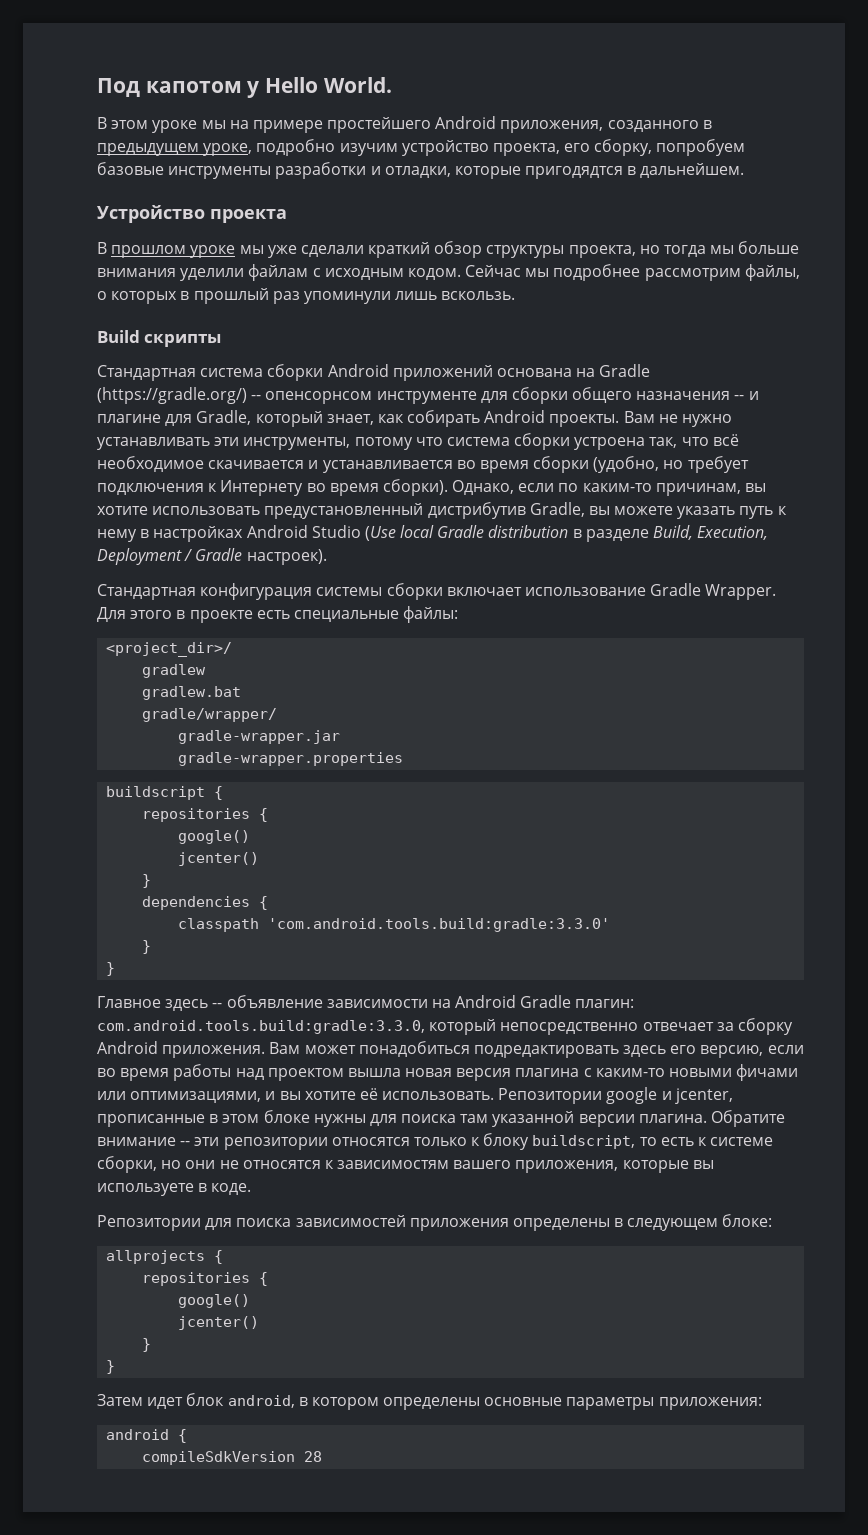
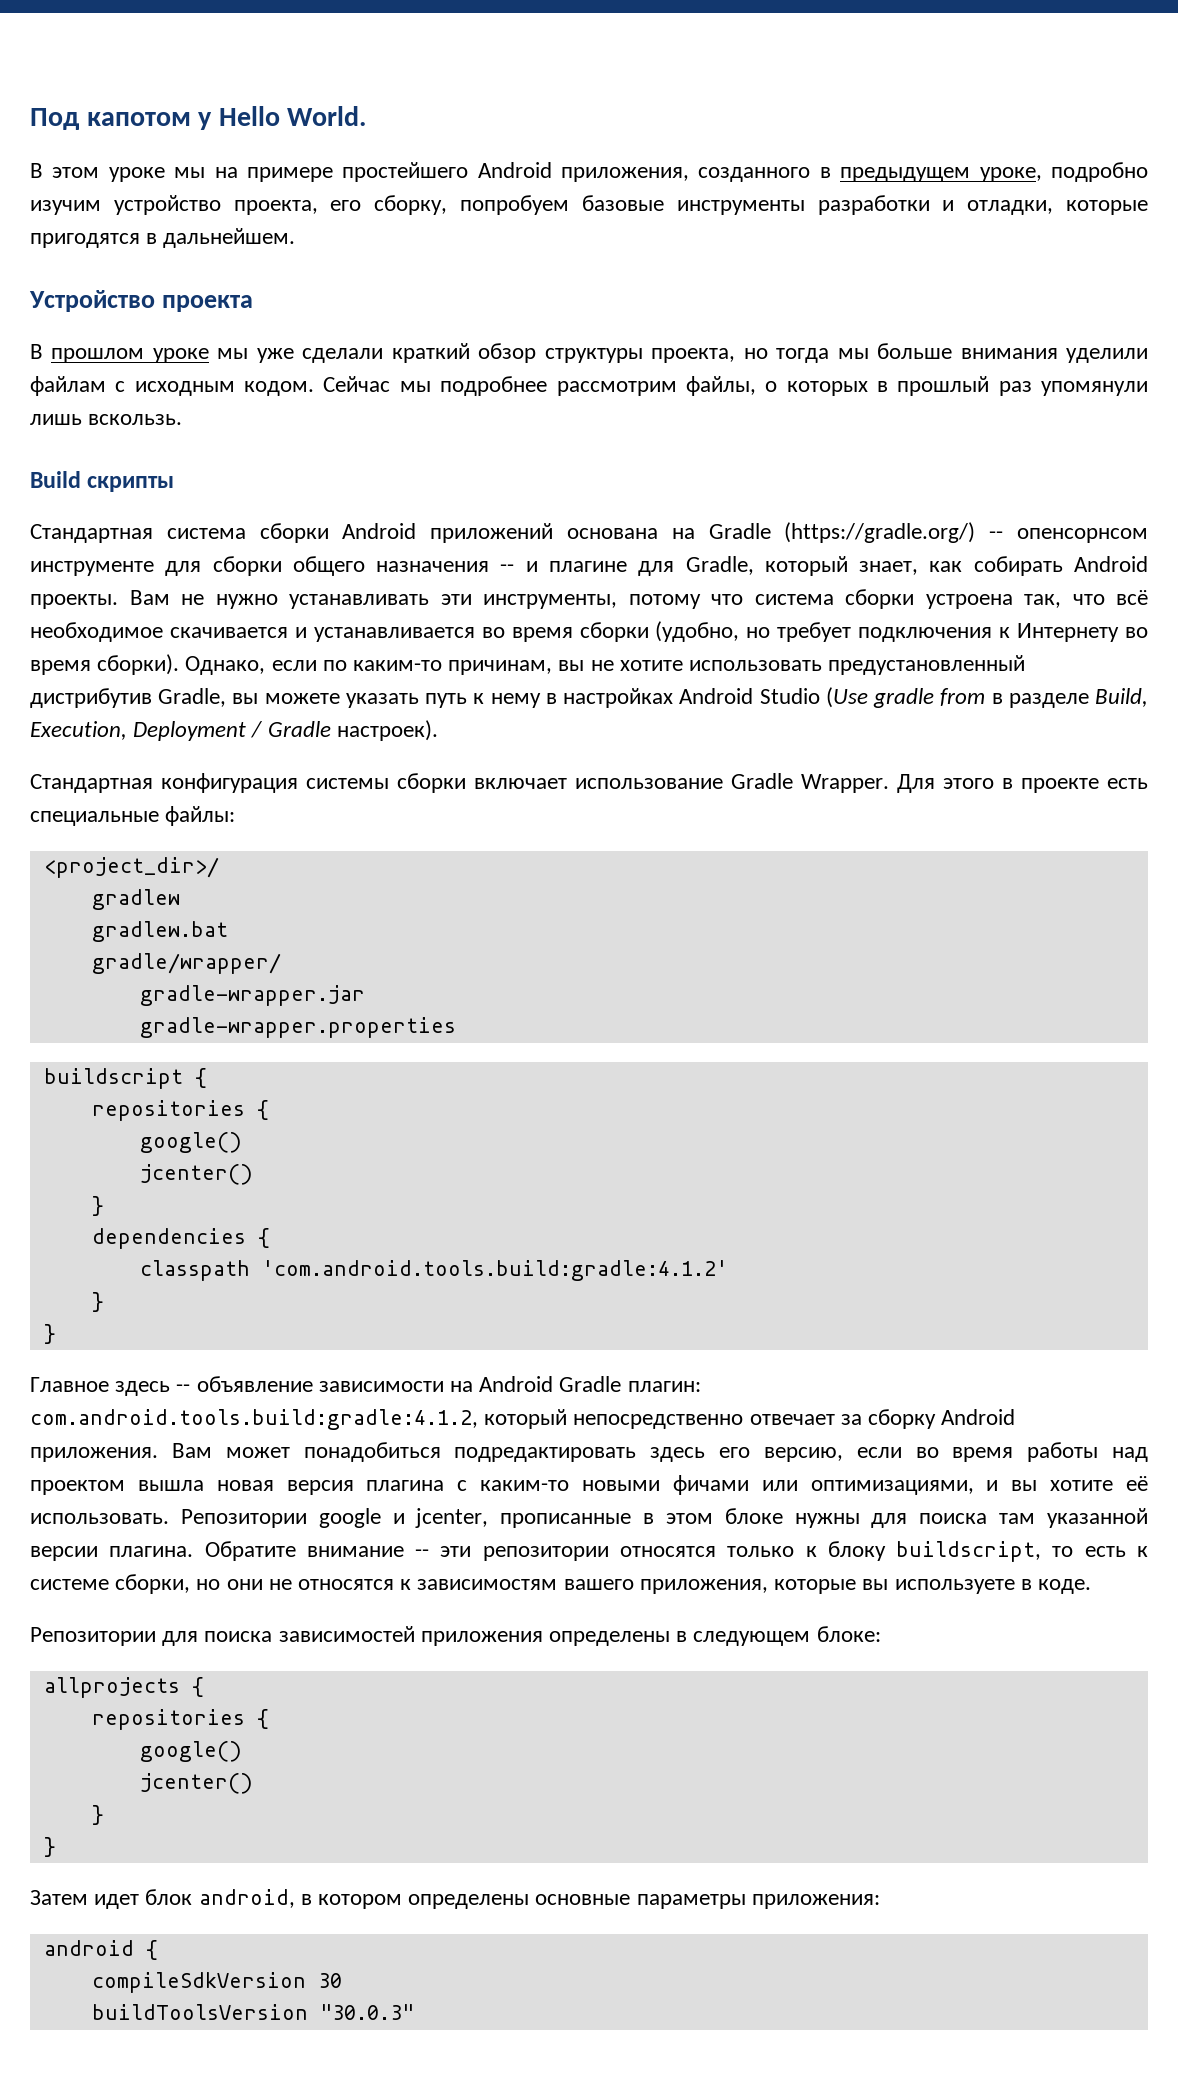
[525,166,624,179] пригодядтся -> [30,233,140,248] пригодятся
[303,291,391,304] упоминули -> [1041,381,1149,396] упомянули
(767, 487) none -> [590,660,614,671] не
[400,525,569,538] local Gradle distribution -> [873,688,986,708] gradle from
[268,918,611,932] 'com.android.tools.build:gradle:3.3.0' -> [261,1260,728,1281] 'com.android.tools.build:gradle:4.1.2'
[97,1020,425,1034] com.android.tools.build:gradle:3.3.0, -> [30,1409,478,1430] com.android.tools.build:gradle:4.1.2,
[304,1451,323,1462] 28 -> [317,1973,342,1988] [91,2004,414,2020] 30 // buildToolsVersion "30.0.3"

